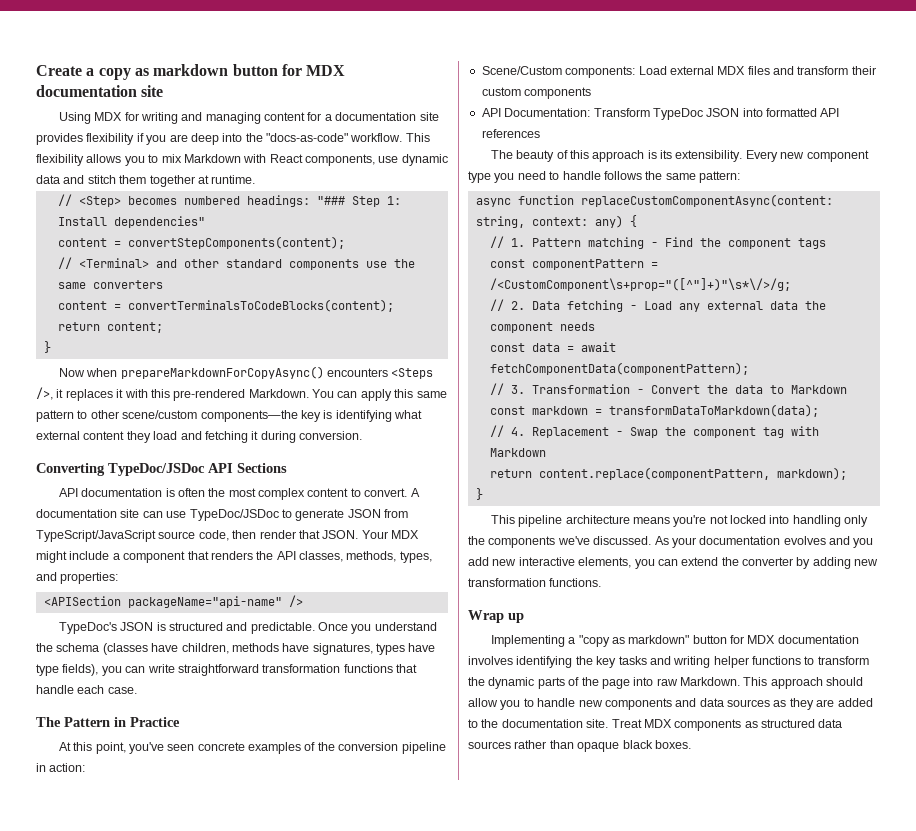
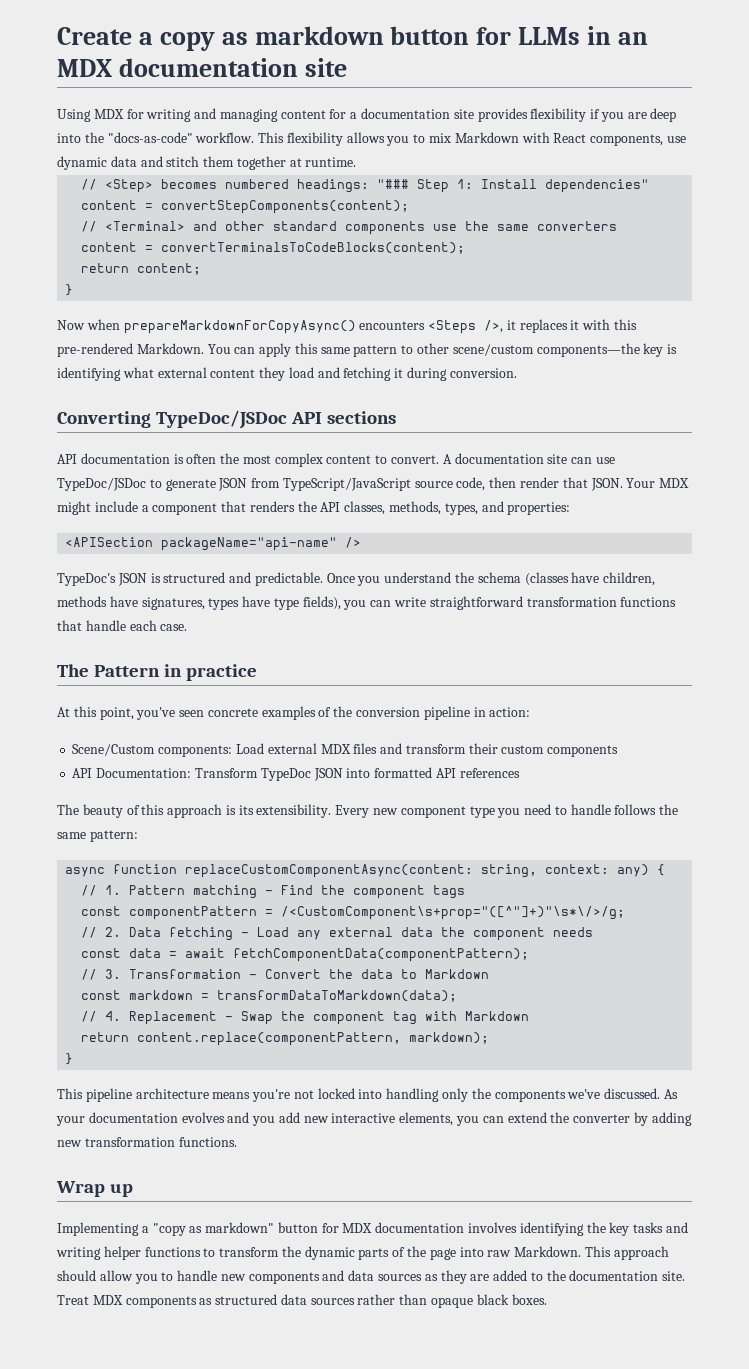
(302, 70) none -> [518,26,648,45] LLMs in an
[237,463,287,473] Sections -> [327,411,397,424] sections
[130,717,180,727] Practice -> [186,664,258,681] practice

